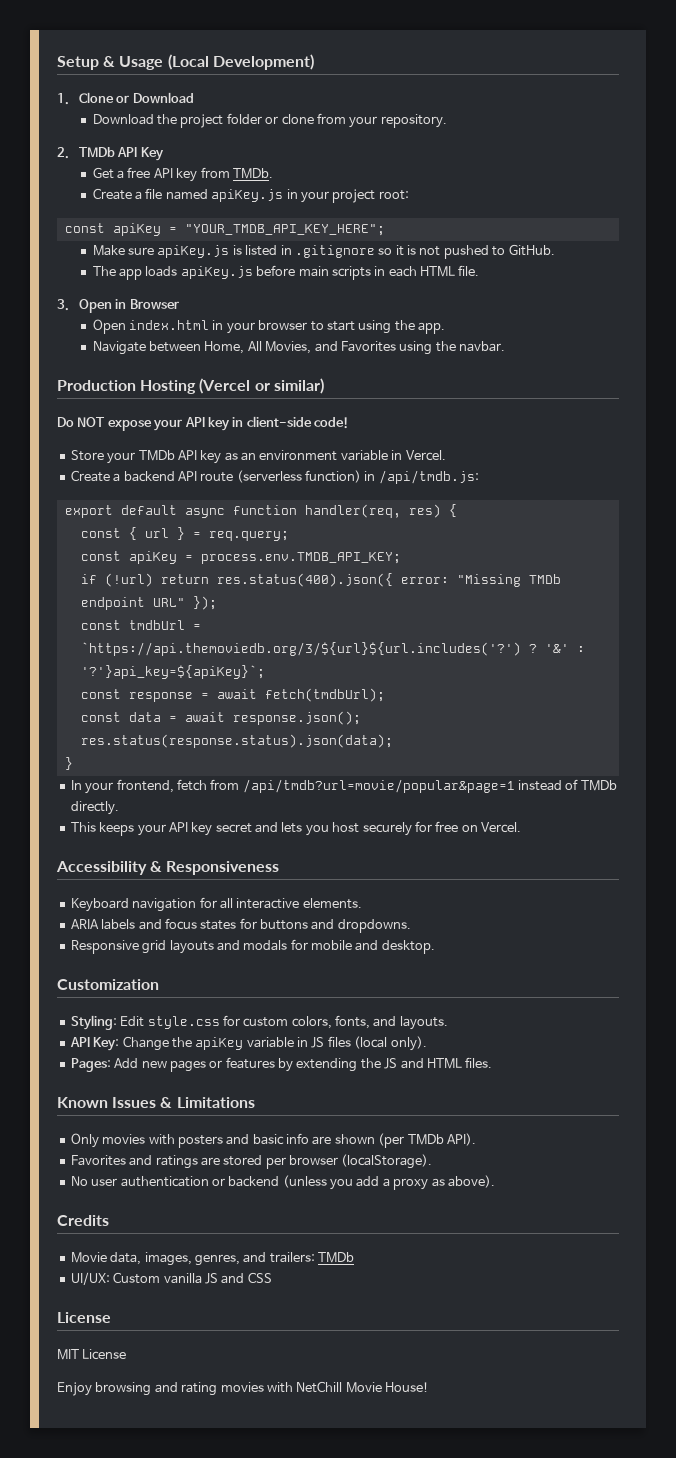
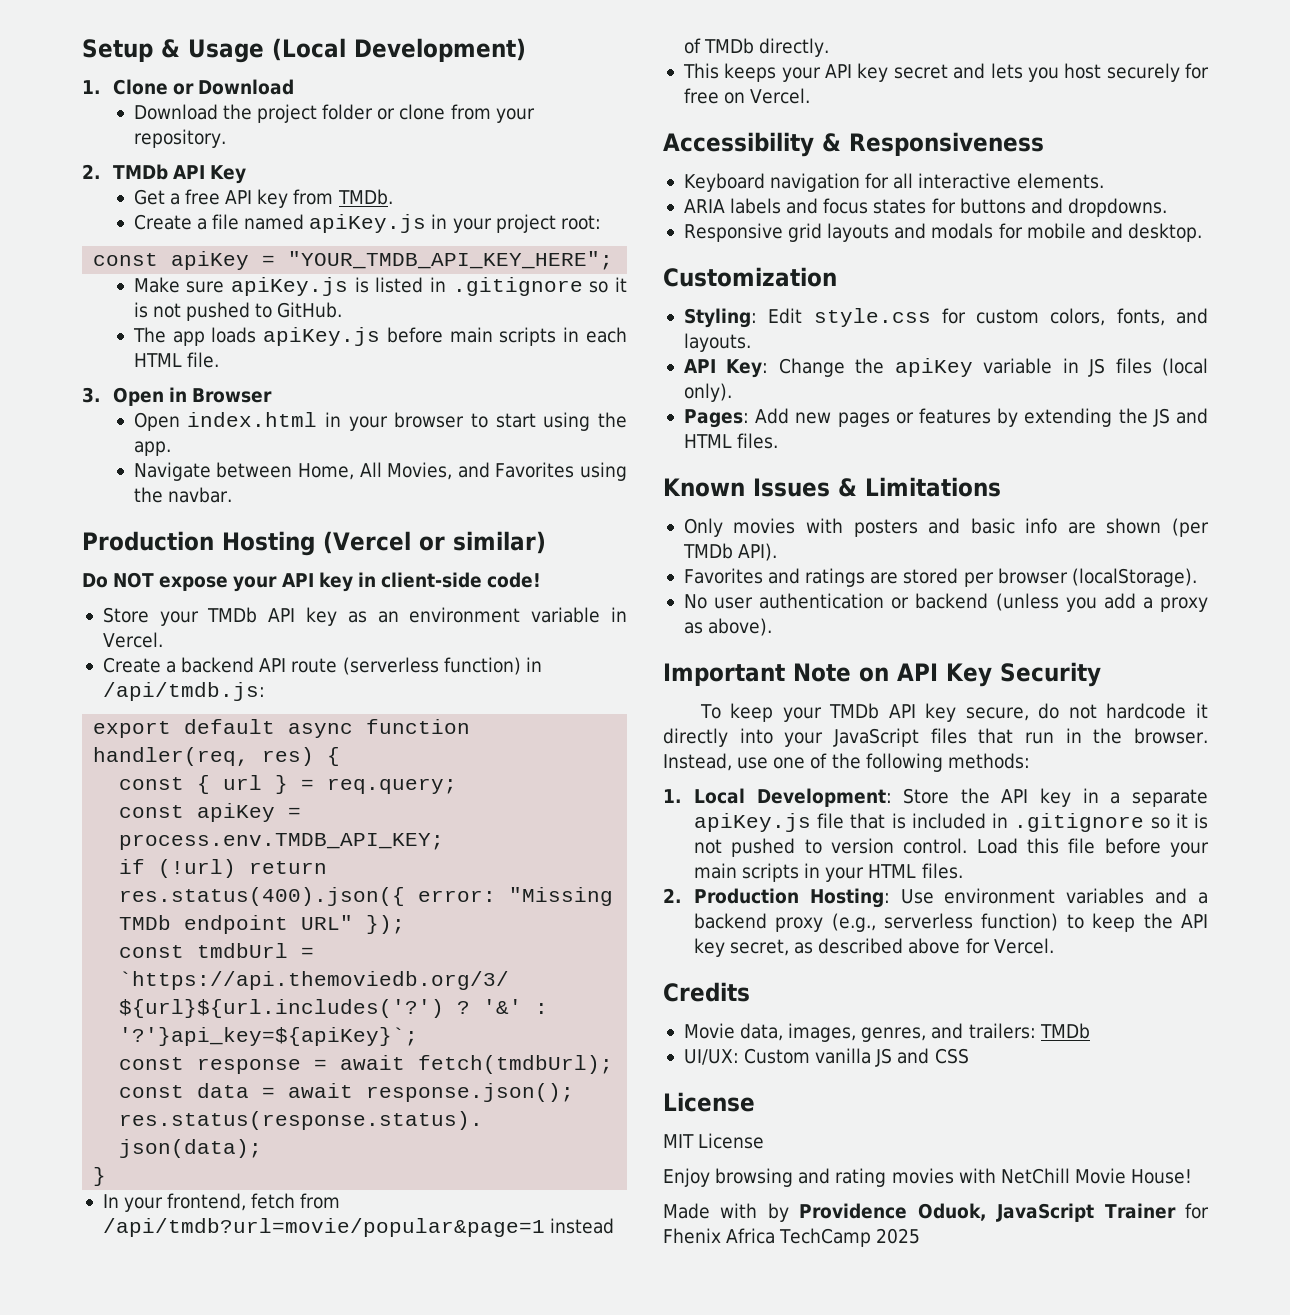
(495, 1181) none -> [663,662,1101,687] [699,703,1208,722] [663,728,1209,747] [663,753,1030,772] [663,788,1208,807] [693,813,1208,832] [693,838,1209,857] [693,863,963,882] [663,888,1208,908] [693,913,1208,932] [693,938,1054,957] // Important Note on API Key Security // To keep your TMDb API key secure, do not hardcode it directly into your JavaScript files that run in the browser. Instead, use one of the following methods: // 1. Local Development: Store the API key in a separate apiKey.js file that is included in .gitignore so it is not pushed to version control. Load this file before your main scripts in your HTML files. // 2. Production Hosting: Use environment variables and a backend proxy (e.g., serverless function) to keep the API key secret, as described above for Vercel.
(429, 1387) none -> [663,1203,1209,1222] [663,1228,921,1247] // Made with by Providence Oduok, JavaScript Trainer for Fhenix Africa TechCamp 2025

